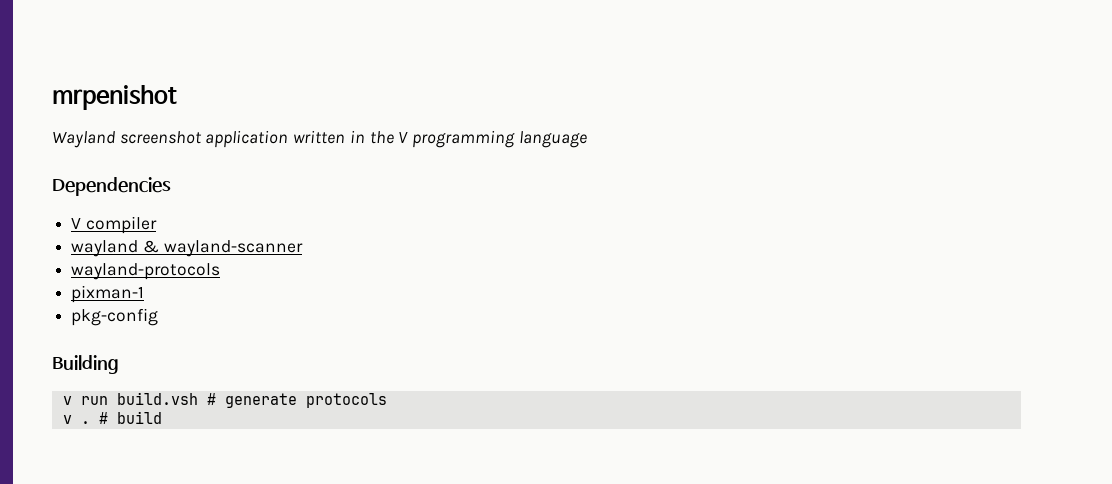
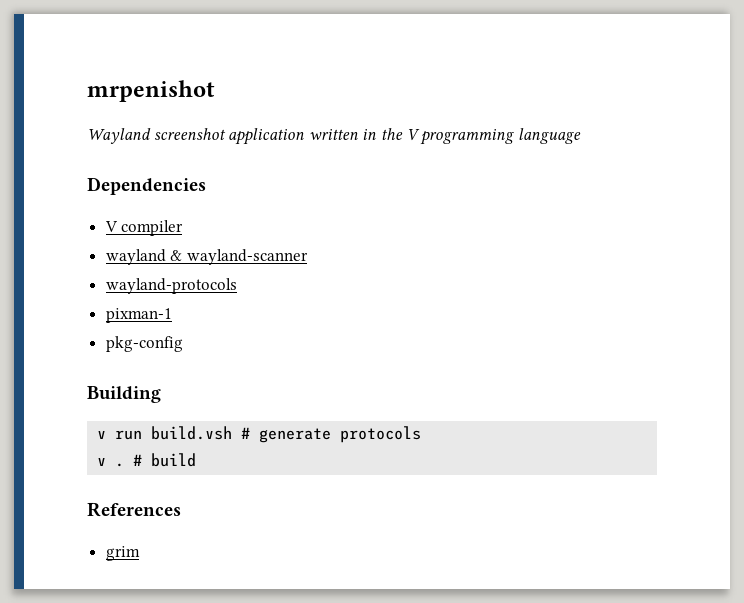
(162, 417) none -> [87,502,181,517] [105,546,140,561] // References // grim

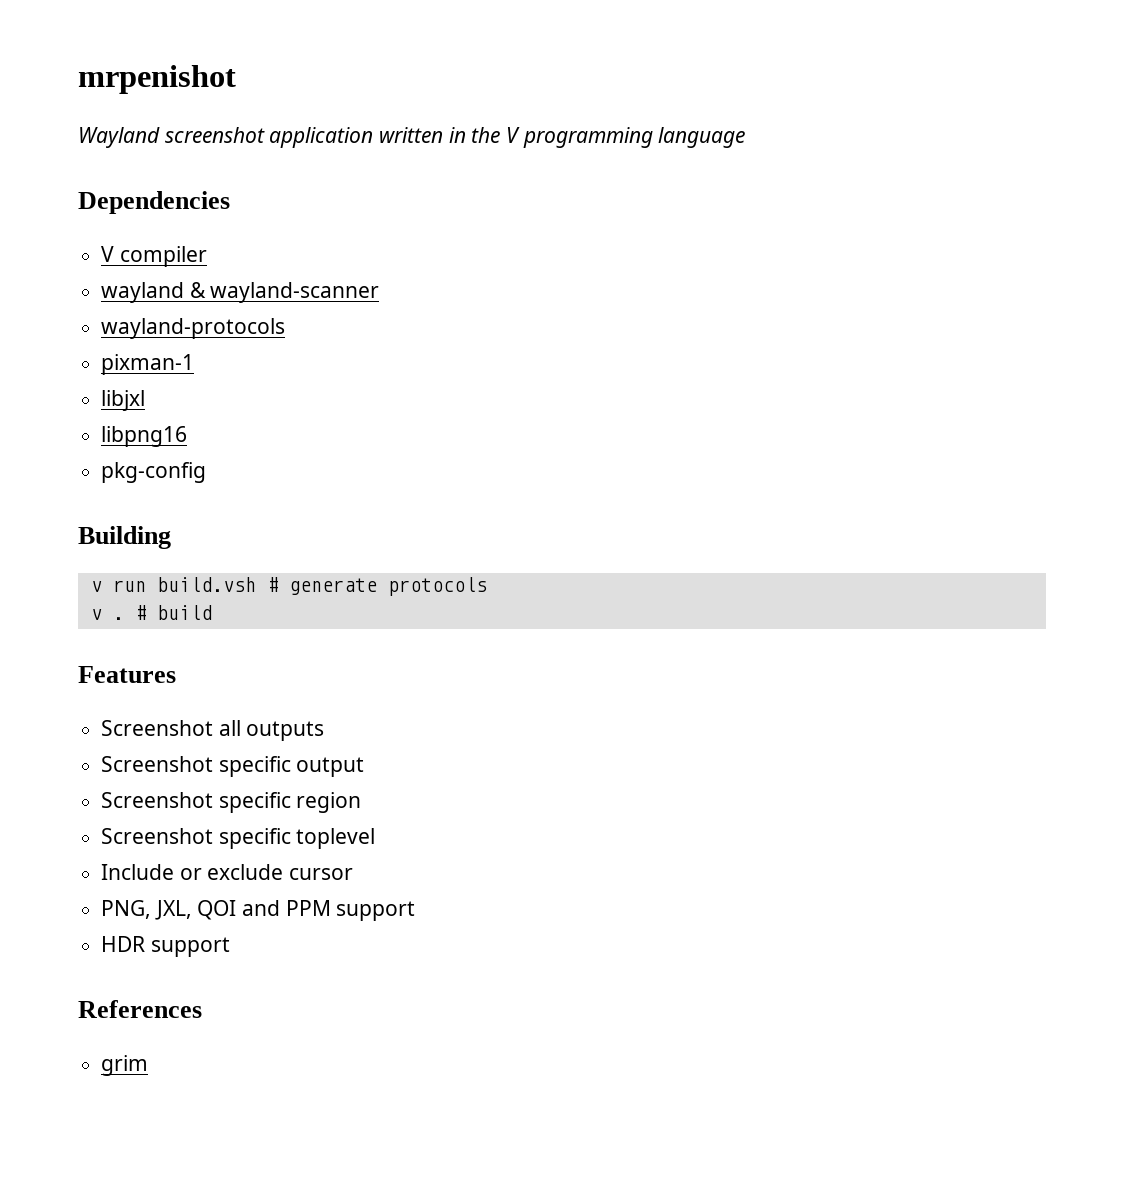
(172, 315) none -> [101,390,146,411] [101,426,188,447] // libjxl // libpng16
(197, 460) none -> [78,666,176,683] [101,720,325,741] [101,756,365,777] [101,792,362,813] [101,828,376,849] [101,864,354,880] [101,900,416,921] [101,936,230,957] // Features // Screenshot all outputs // Screenshot specific output // Screenshot specific region // Screenshot specific toplevel // Include or exclude cursor // PNG, JXL, QOI and PPM support // HDR support

